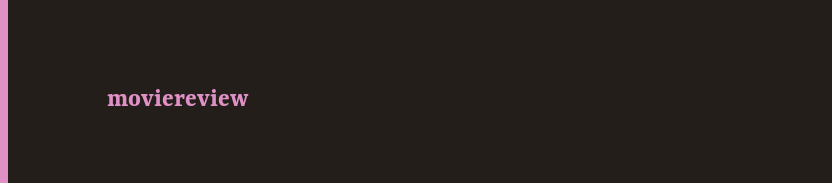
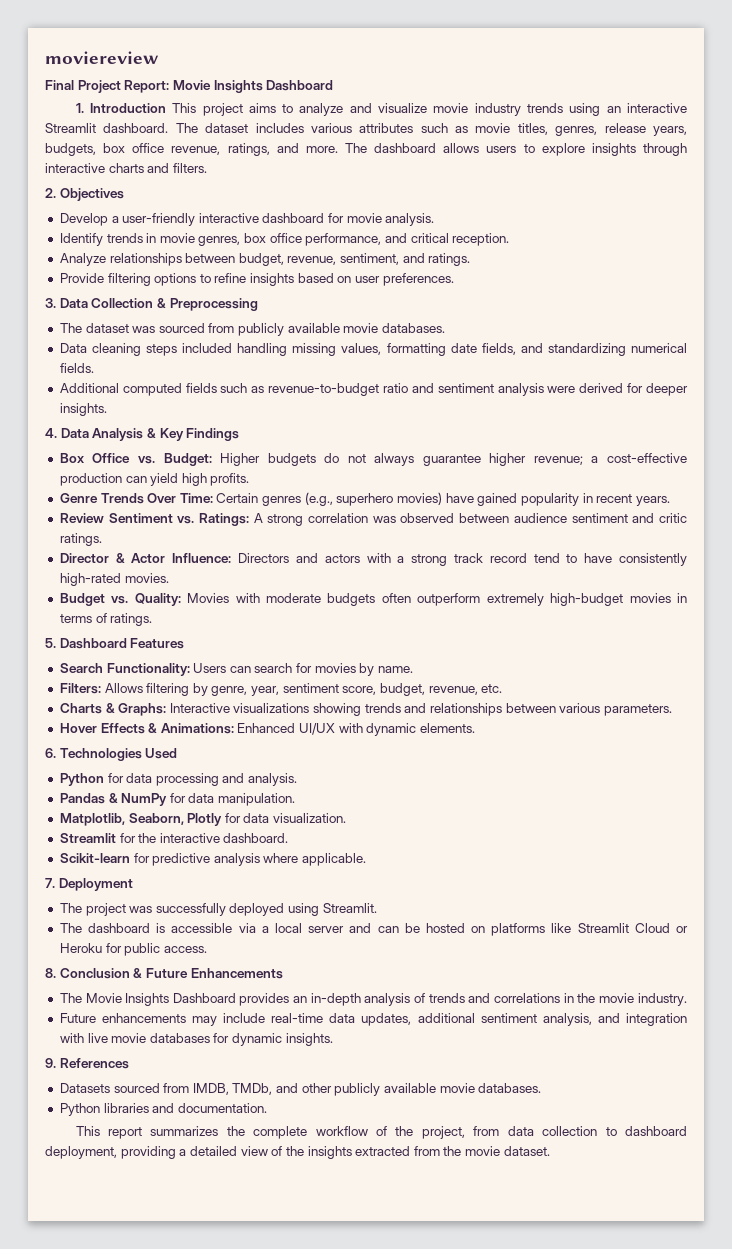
(249, 97) none -> [45,80,334,93] [75,103,687,116] [45,123,687,136] [45,143,687,156] [45,163,207,173] [45,188,124,201] [59,213,435,226] [59,233,510,246] [59,253,471,266] [59,273,454,286] [45,298,258,311] [59,323,446,336] [59,343,687,356] [59,363,94,373] [59,383,689,396] [59,403,107,416] [45,428,240,441] [59,453,687,466] [59,473,250,486] [59,492,670,506] [59,513,687,526] [59,533,102,546] [59,553,687,566] [59,573,169,586] [59,593,687,606] [59,613,153,626] [45,638,185,649] [59,663,414,676] [59,683,503,696] [59,703,672,716] [59,723,476,736] [45,748,178,761] [59,773,298,786] [59,793,296,806] [59,813,347,826] [59,833,289,843] [59,853,367,866] [45,878,133,891] [59,903,377,916] [59,923,688,936] [59,943,207,956] [45,968,283,979] [59,993,687,1006] [59,1013,688,1026] [59,1033,333,1046] [45,1058,129,1069] [59,1083,542,1096] [59,1103,267,1116] [75,1126,688,1139] [45,1146,550,1159] // Final Project Report: Movie Insights Dashboard // 1. Introduction This project aims to analyze and visualize movie industry trends using an interactive Streamlit dashboard. The dataset includes various attributes such as movie titles, genres, release years, budgets, box office revenue, ratings, and more. The dashboard allows users to explore insights through interactive charts and filters. // 2. Objectives // Develop a user-friendly interactive dashboard for movie analysis. // Identify trends in movie genres, box office performance, and critical reception. // Analyze relationships between budget, revenue, sentiment, and ratings. // Provide filtering options to refine insights based on user preferences. // 3. Data Collection & Preprocessing // The dataset was sourced from publicly available movie databases. // Data cleaning steps included handling missing values, formatting date fields, and standardizing numerical fields. // Additional computed fields such as revenue-to-budget ratio and sentiment analysis were derived for deeper insights. // 4. Data Analysis & Key Findings // Box Office vs. Budget: Higher budgets do not always guarantee higher revenue; a cost-effective production can yield high profits. // Genre Trends Over Time: Certain genres (e.g., superhero movies) have gained popularity in recent years. // Review Sentiment vs. Ratings: A strong correlation was observed between audience sentiment and critic ratings. // Director & Actor Influence: Directors and actors with a strong track record tend to have consistently high-rated movies. // Budget vs. Quality: Movies with moderate budgets often outperform extremely high-budget movies in terms of ratings. // 5. Dashboard Features // Search Functionality: Users can search for movies by name. // Filters: Allows filtering by genre, year, sentiment score, budget, revenue, etc. // Charts & Graphs: Interactive visualizations showing trends and relationships between various parameters. // Hover Effects & Animations: Enhanced UI/UX with dynamic elements. // 6. Technologies Used // Python for data processing and analysis. // Pandas & NumPy for data manipulation. // Matplotlib, Seaborn, Plotly for data visualization. // Streamlit for the interactive dashboard. // Scikit-learn for predictive analysis where applicable. // 7. Deployment // The project was successfully deployed using Streamlit. // The dashboard is accessible via a local server and can be hosted on platforms like Streamlit Cloud or Heroku for public access. // 8. Conclusion & Future Enhancements // The Movie Insights Dashboard provides an in-depth analysis of trends and correlations in the movie industry. // Future enhancements may include real-time data updates, additional sentiment analysis, and integration with live movie databases for dynamic insights. // 9. References // Datasets sourced from IMDB, TMDb, and other publicly available movie databases. // Python libraries and documentation. // This report summarizes the complete workflow of the project, from data collection to dashboard deployment, providing a detailed view of the insights extracted from the movie dataset.

